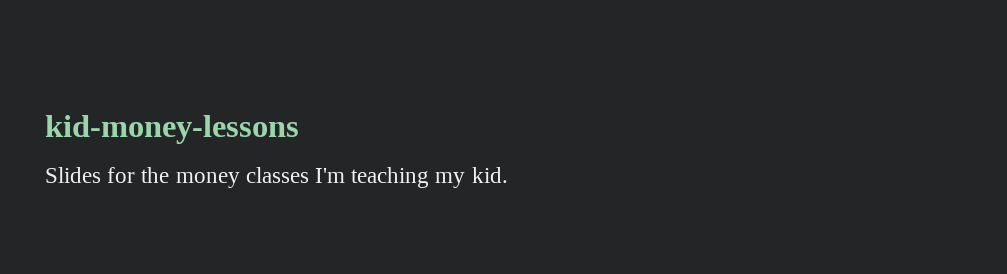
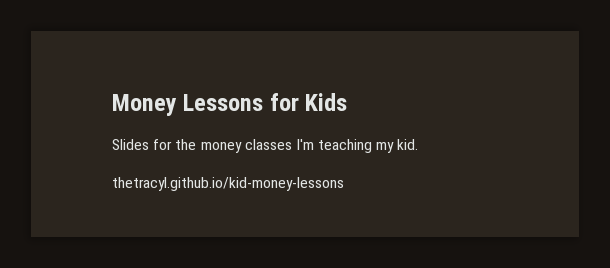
[45,115,299,144] kid-money-lessons -> [112,93,348,116] Money Lessons for Kids
(508, 175) none -> [112,177,344,191] // thetracyl.github.io/kid-money-lessons

